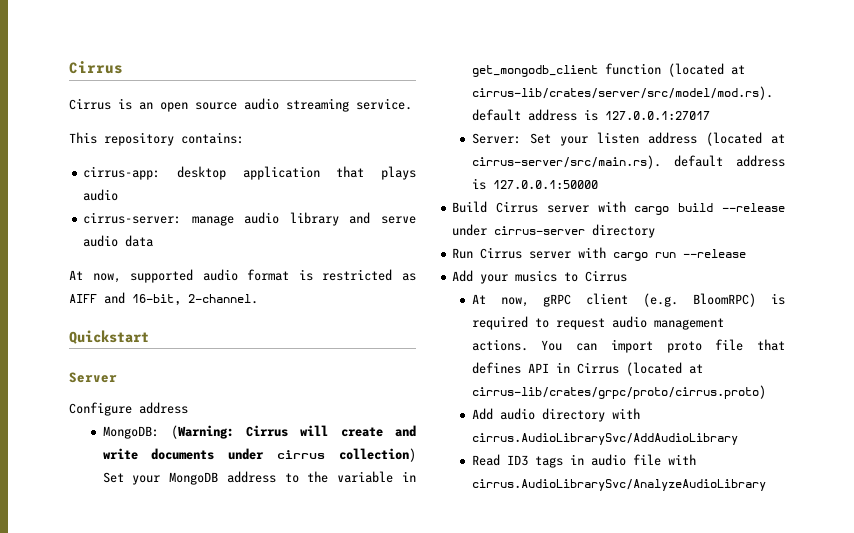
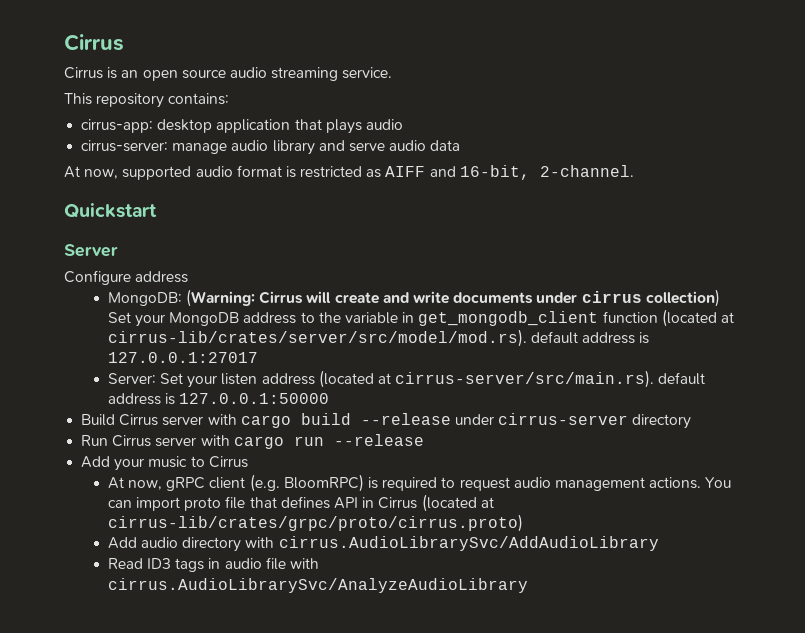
[515,270,558,282] musics -> [148,456,188,468] music

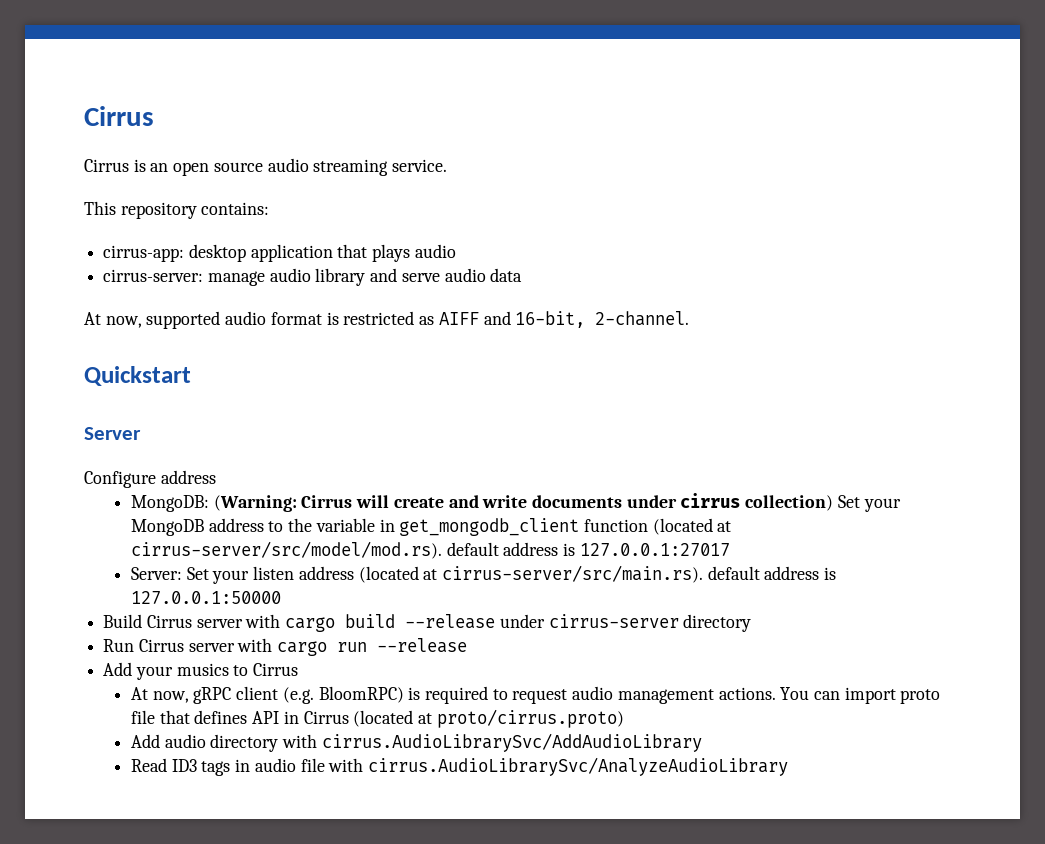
[107,329,527,347] cirrus-lib/crates/server/src/model/mod.rs). -> [130,541,442,559] cirrus-server/src/model/mod.rs).
[148,456,188,468] music -> [176,663,229,676] musics
[107,514,523,532] cirrus-lib/crates/grpc/proto/cirrus.proto) -> [436,709,624,728] proto/cirrus.proto)

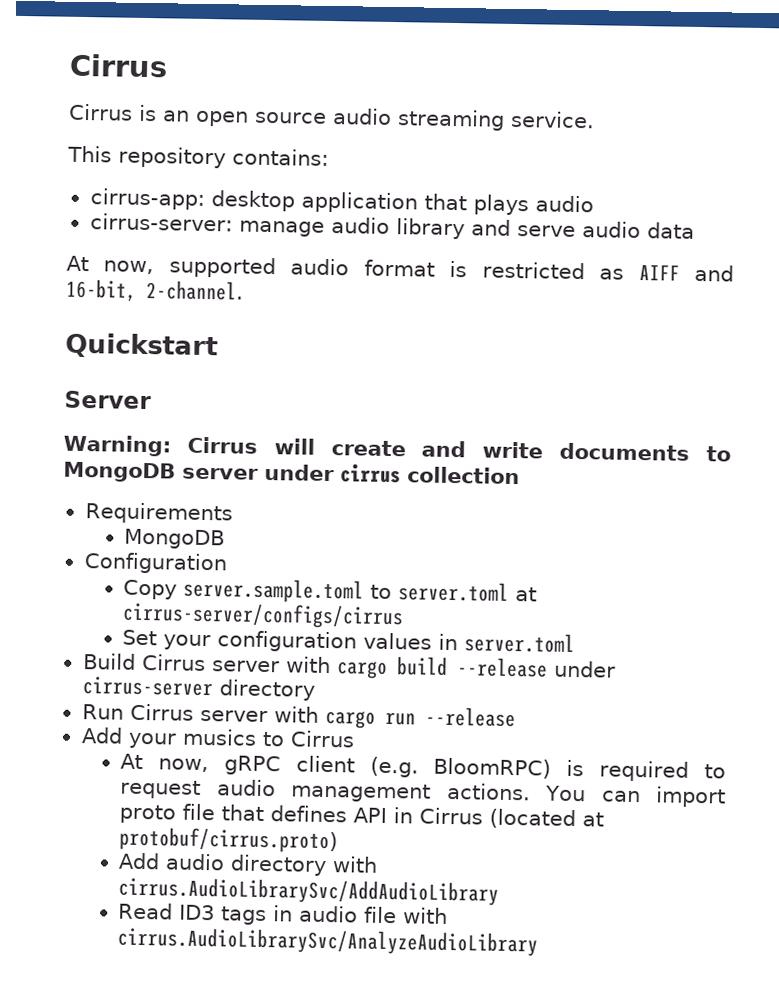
[84,470,216,488] [130,495,297,512] Configure address // MongoDB: (Warning: -> [63,434,171,457] Warning:
[626,493,901,512] [130,518,732,536] [130,541,730,559] [130,565,837,584] [130,591,281,604] under cirrus collection) Set your MongoDB address to the variable in get_mongodb_client function (located at cirrus-server/src/model/mod.rs). default address is 127.0.0.1:27017 // Server: Set your listen address (located at cirrus-server/src/main.rs). default address is 127.0.0.1:50000 -> [706,446,731,462] [63,461,520,485] [84,502,233,525] [124,528,226,550] [83,552,227,575] [123,577,538,604] [122,601,405,630] [122,629,576,654] to MongoDB server under cirrus collection // Requirements // MongoDB // Configuration // Copy server.sample.toml to server.toml at cirrus-server/configs/cirrus // Set your configuration values in server.toml
[436,709,624,728] proto/cirrus.proto) -> [119,826,339,854] protobuf/cirrus.proto)

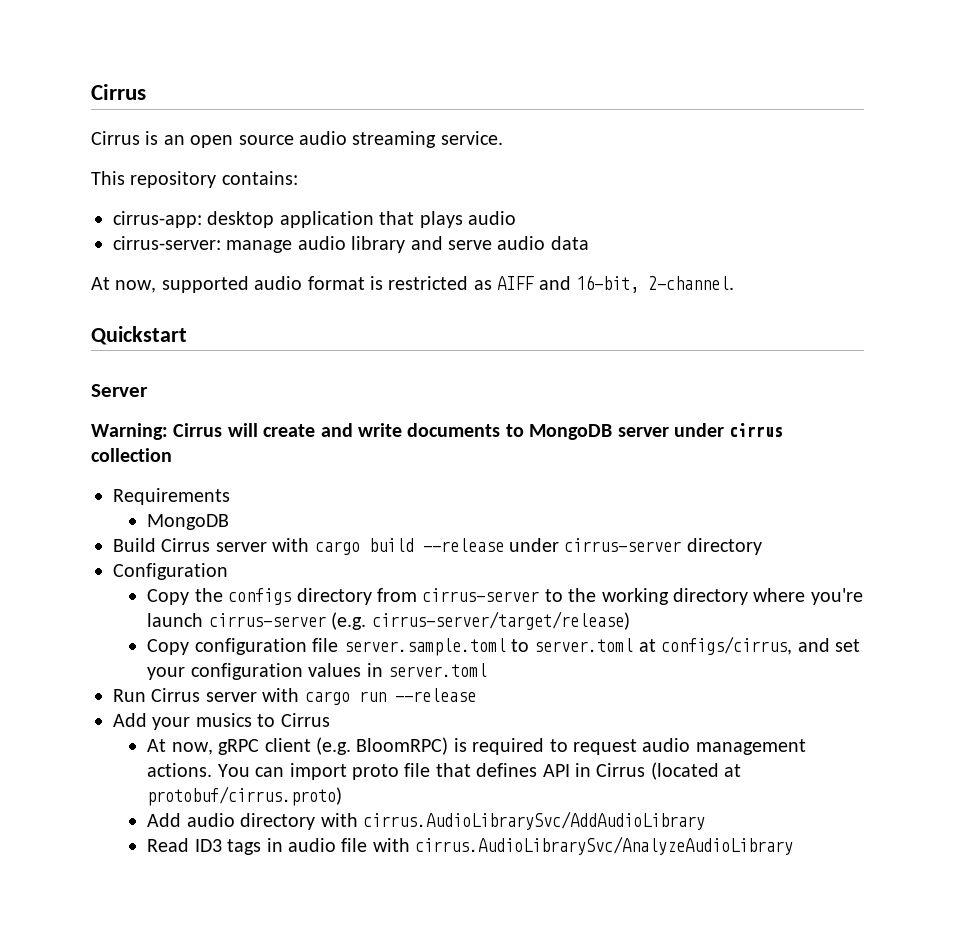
[83,552,227,575] [123,577,538,604] [122,601,405,630] [122,629,576,654] // Configuration // Copy server.sample.toml to server.toml at cirrus-server/configs/cirrus // Set your configuration values in server.toml -> (230, 522) none
(315, 690) none -> [113,563,228,580] [147,588,863,605] [147,611,630,630] [147,636,860,656] [147,663,487,680] // Configuration // Copy the configs directory from cirrus-server to the working directory where you're launch cirrus-server (e.g. cirrus-server/target/release) // Copy configuration file server.sample.toml to server.toml at configs/cirrus, and set your configuration values in server.toml

